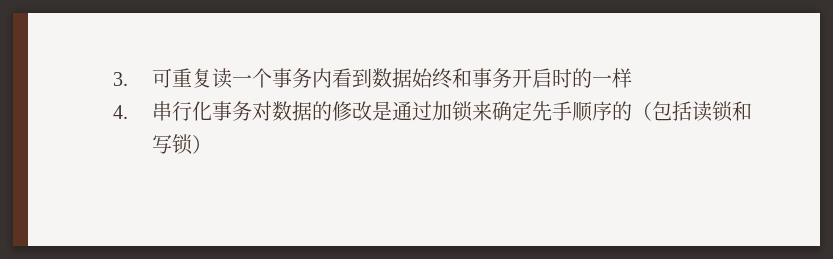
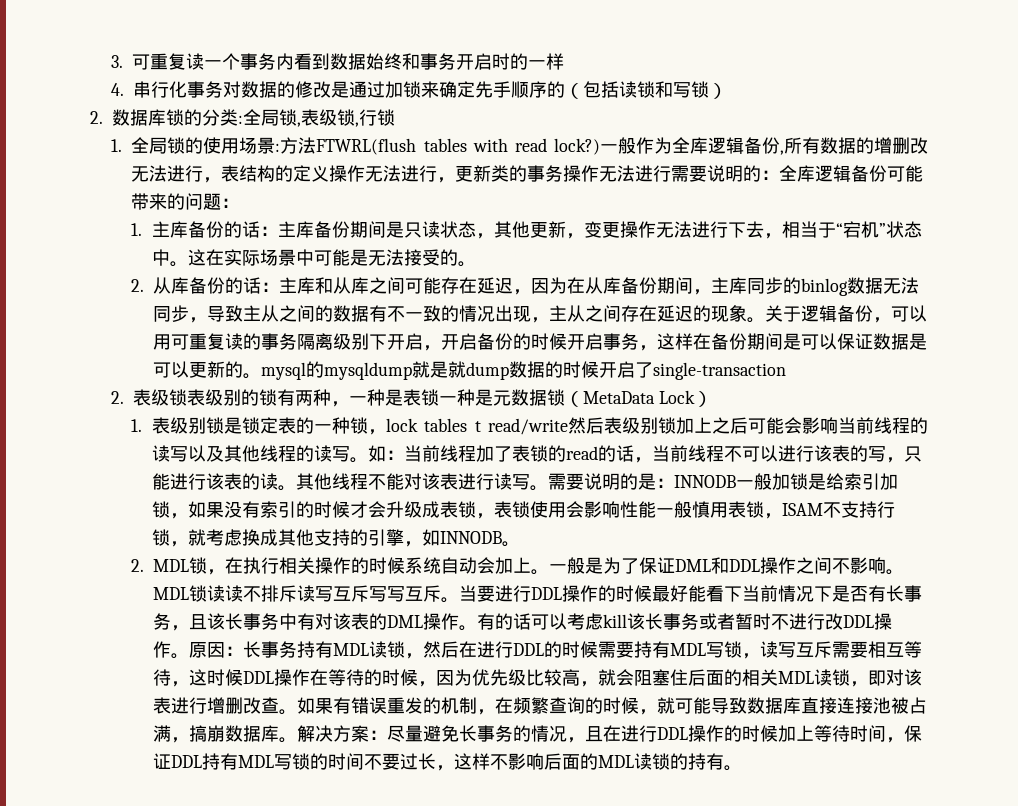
(212, 144) none -> [90,109,395,127] [110,137,928,155] [131,165,924,183] [131,193,240,210] [131,221,923,239] [152,249,477,267] [131,277,920,296] [153,305,928,323] [153,333,928,351] [153,361,787,380] [110,389,712,407] [131,417,928,435] [152,445,923,463] [152,473,899,491] [152,501,896,519] [152,529,521,547] [131,557,905,575] [153,585,923,603] [153,613,893,631] [153,641,923,659] [153,669,923,687] [153,697,928,715] [153,725,923,743] [153,753,743,771] // 2.数据库锁的分类:全局锁,表级锁,行锁 // 1.全局锁的使用场景:方法FTWRL(flush tables with read lock?)一般作为全库逻辑备份,所有数据的增删改无法进行，表结构的定义操作无法进行，更新类的事务操作无法进行需要说明的：全库逻辑备份可能带来的问题： // 1.主库备份的话：主库备份期间是只读状态，其他更新，变更操作无法进行下去，相当于“宕机”状态中。这在实际场景中可能是无法接受的。 // 2.从库备份的话：主库和从库之间可能存在延迟，因为在从库备份期间，主库同步的binlog数据无法同步，导致主从之间的数据有不一致的情况出现，主从之间存在延迟的现象。关于逻辑备份，可以用可重复读的事务隔离级别下开启，开启备份的时候开启事务，这样在备份期间是可以保证数据是可以更新的。mysql的mysqldump就是就dump数据的时候开启了single-transaction // 2.表级锁表级别的锁有两种，一种是表锁一种是元数据锁（MetaData Lock） // 1.表级别锁是锁定表的一种锁，lock tables t read/write然后表级别锁加上之后可能会影响当前线程的读写以及其他线程的读写。如：当前线程加了表锁的read的话，当前线程不可以进行该表的写，只能进行该表的读。其他线程不能对该表进行读写。需要说明的是：INNODB一般加锁是给索引加锁，如果没有索引的时候才会升级成表锁，表锁使用会影响性能一般慎用表锁，ISAM不支持行锁，就考虑换成其他支持的引擎，如INNODB。 // 2. MDL锁，在执行相关操作的时候系统自动会加上。一般是为了保证DML和DDL操作之间不影响。MDL锁读读不排斥读写互斥写写互斥。当要进行DDL操作的时候最好能看下当前情况下是否有长事务，且该长事务中有对该表的DML操作。有的话可以考虑kill该长事务或者暂时不进行改DDL操作。原因：长事务持有MDL读锁，然后在进行DDL的时候需要持有MDL写锁，读写互斥需要相互等待，这时候DDL操作在等待的时候，因为优先级比较高，就会阻塞住后面的相关MDL读锁，即对该表进行增删改查。如果有错误重发的机制，在频繁查询的时候，就可能导致数据库直接连接池被占满，搞崩数据库。解决方案：尽量避免长事务的情况，且在进行DDL操作的时候加上等待时间，保证DDL持有MDL写锁的时间不要过长，这样不影响后面的MDL读锁的持有。

